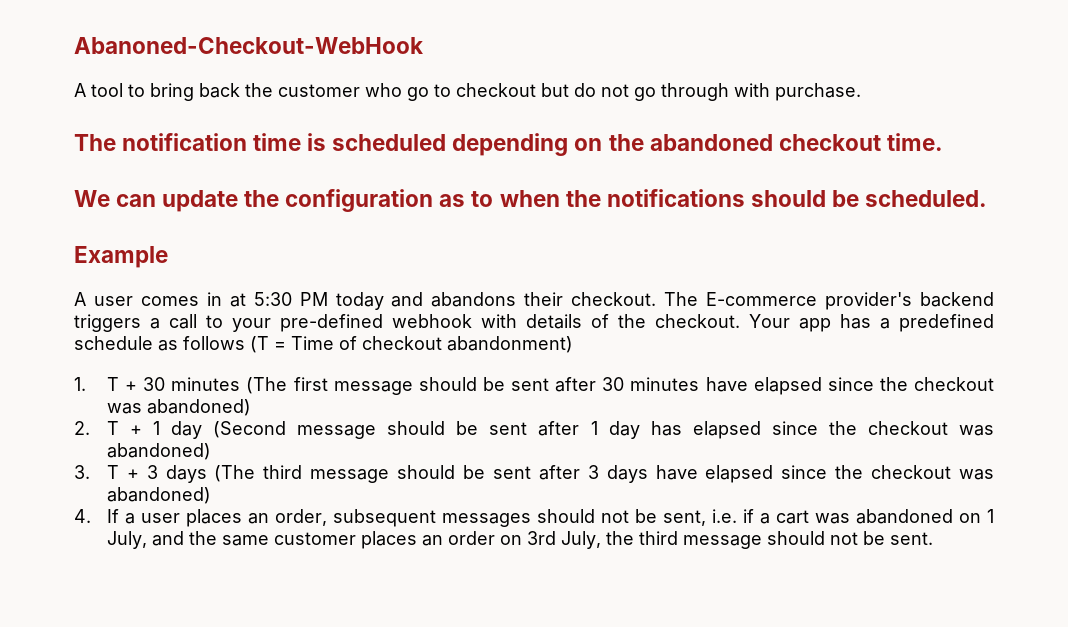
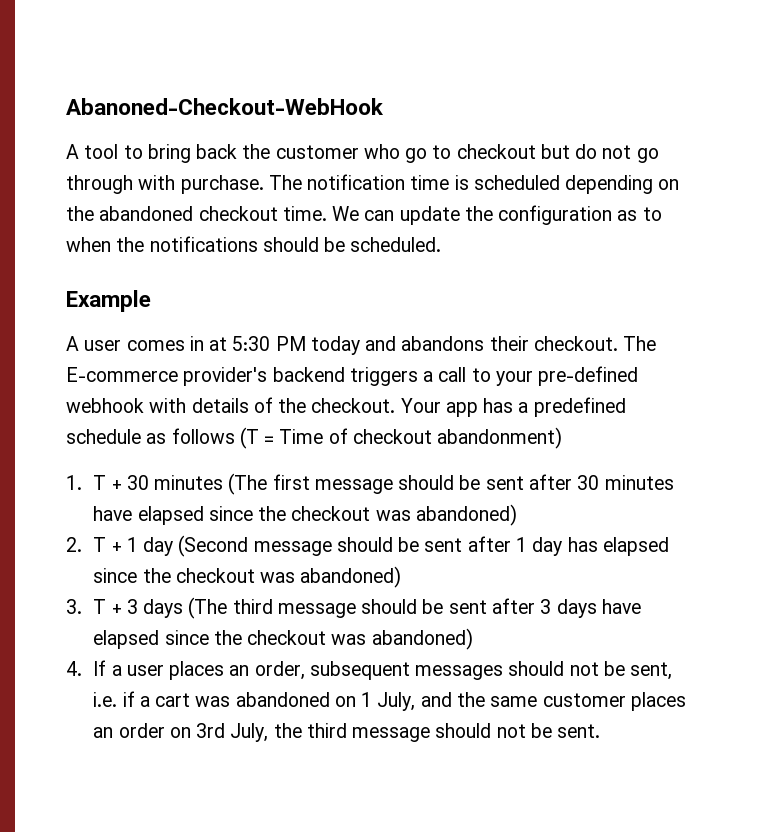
(861, 92) // -> (264, 184) none
(943, 142) // -> (327, 213) none

